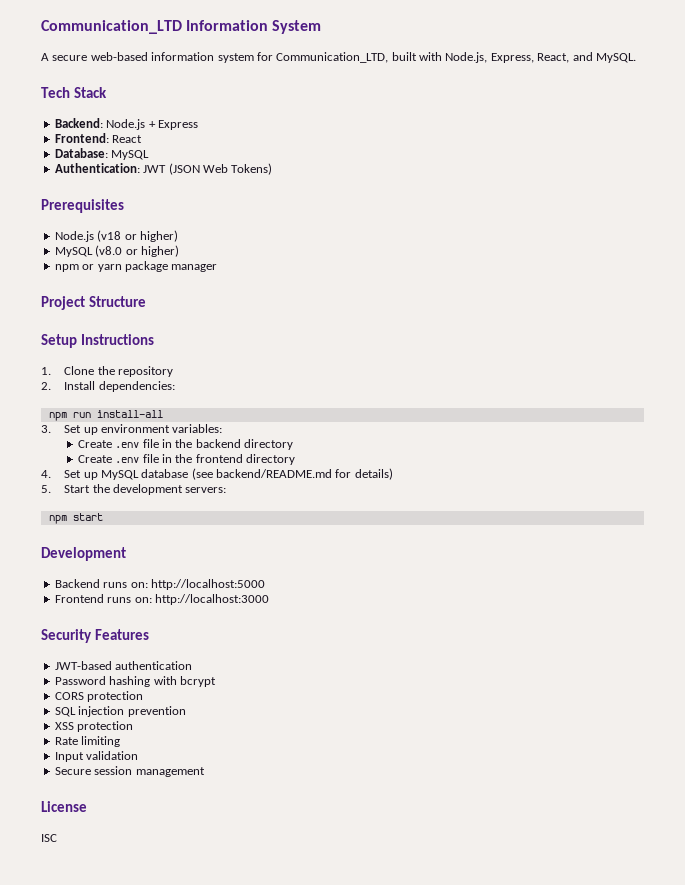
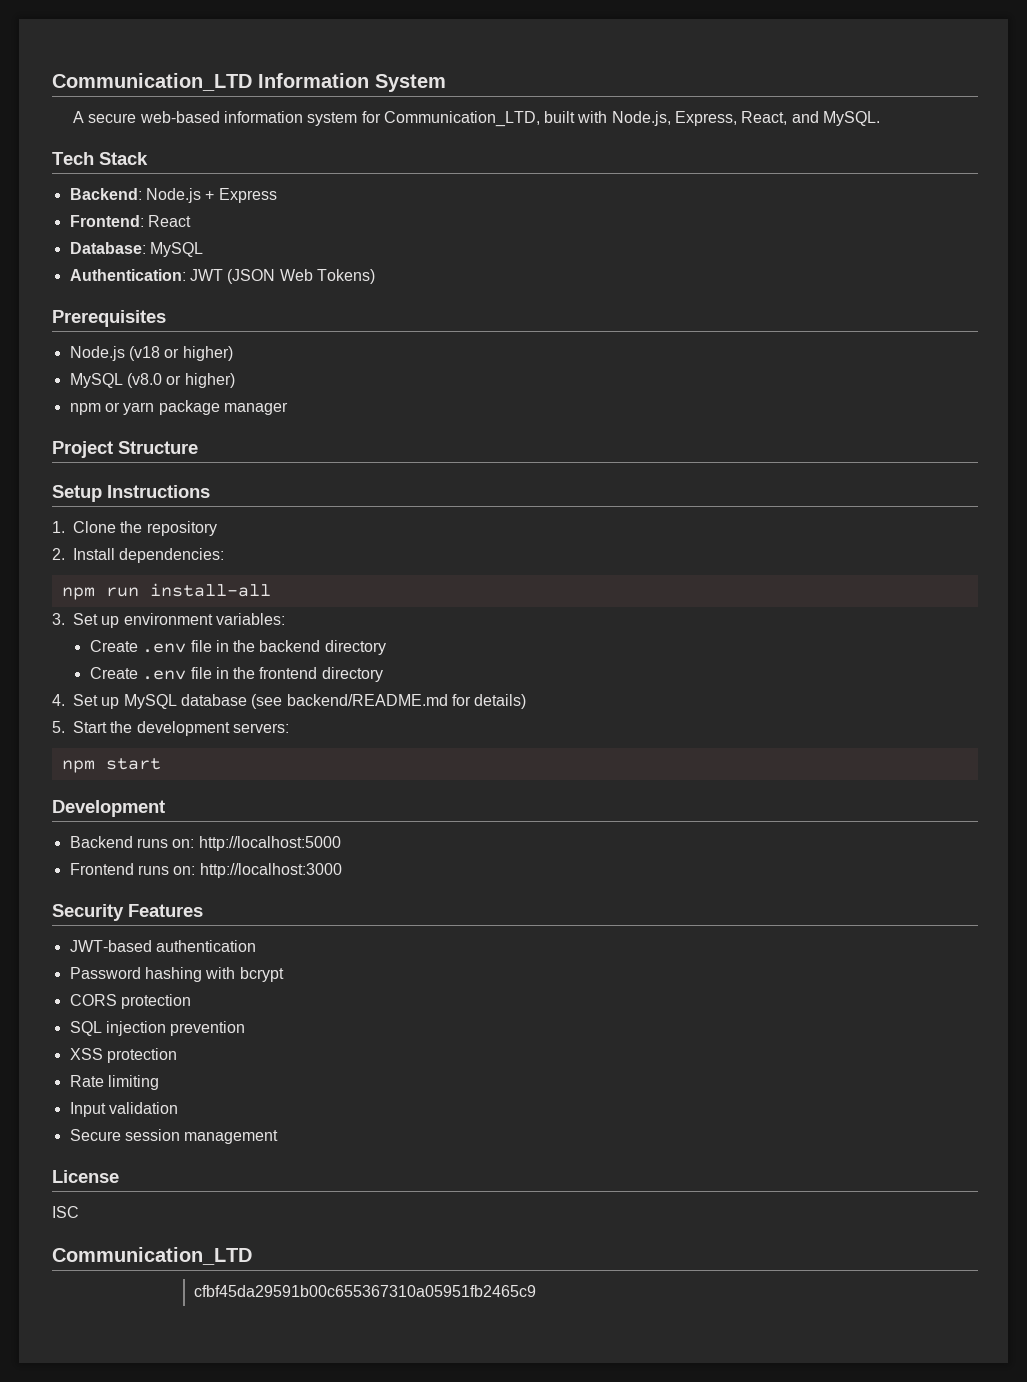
(57, 838) none -> [52,1247,252,1265] [194,1285,537,1297] // Communication_LTD // cfbf45da29591b00c655367310a05951fb2465c9

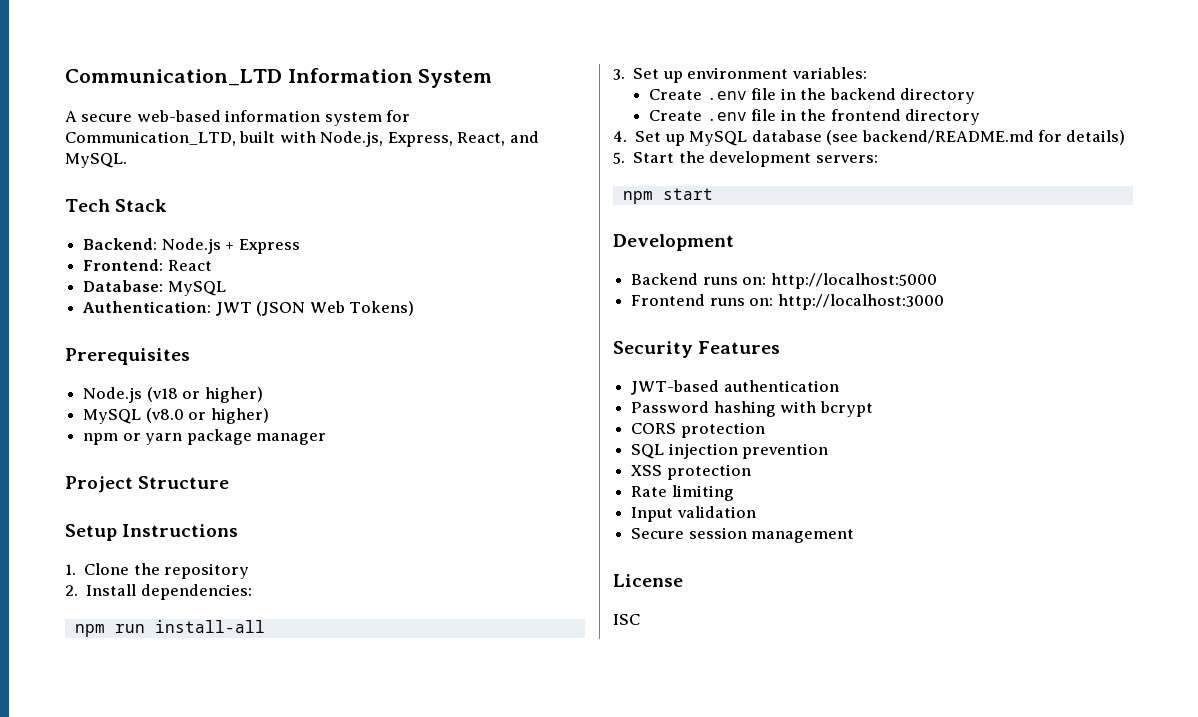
[52,1247,252,1265] [194,1285,537,1297] // Communication_LTD // cfbf45da29591b00c655367310a05951fb2465c9 -> (640, 619) none

